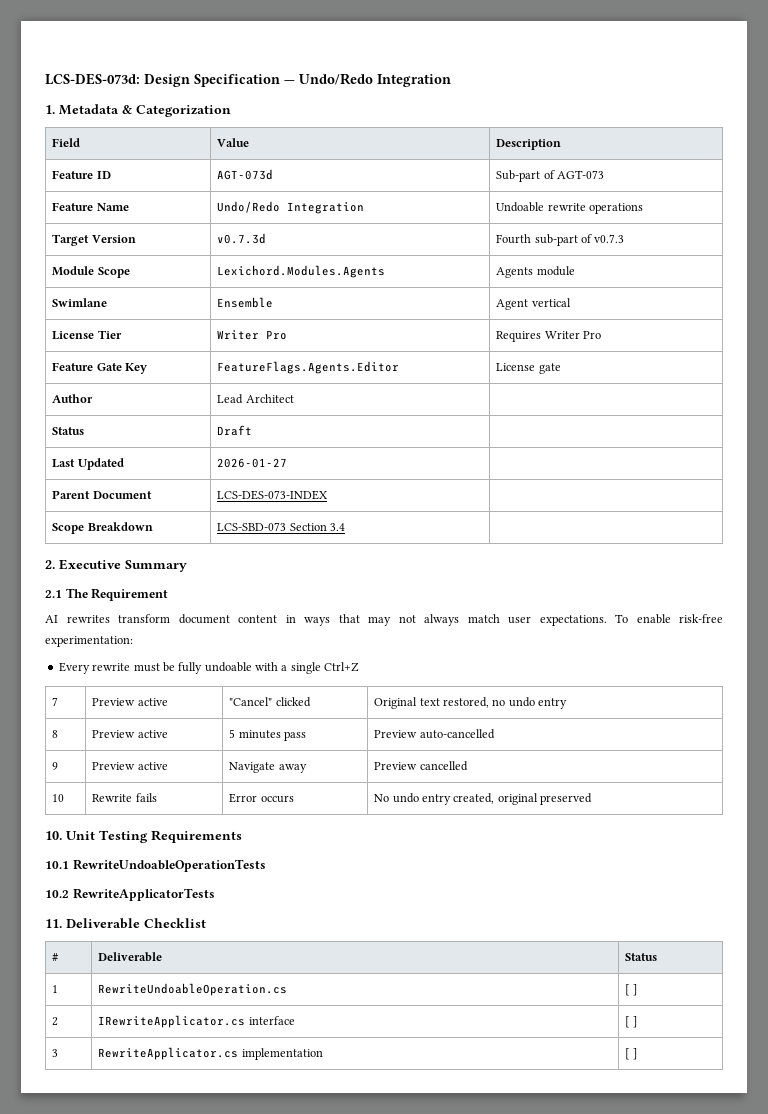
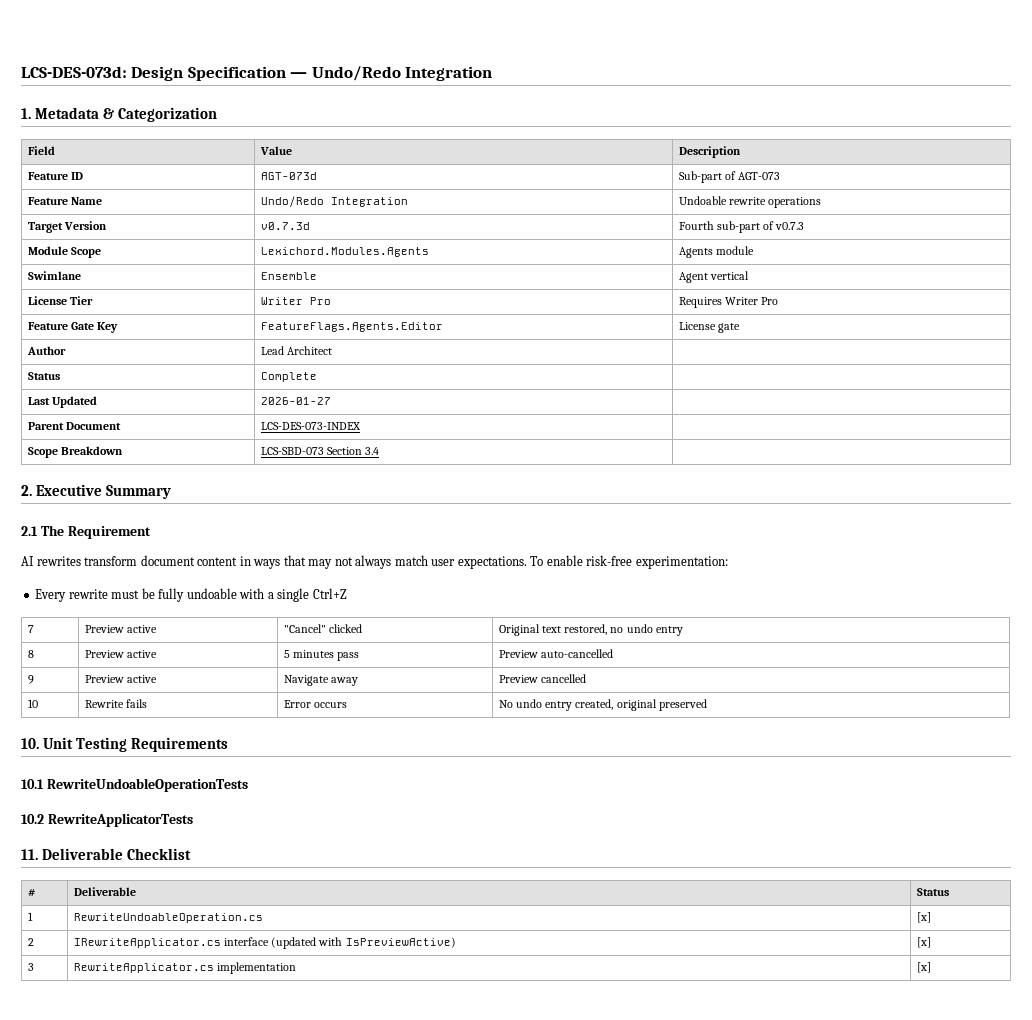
[217,425,253,436] Draft -> [261,372,318,382] Complete
[625,984,637,996] [ ] -> [917,912,932,923] [x]
[625,1016,637,1028] | [ ] -> [271,937,456,949] [917,937,932,948] (updated with IsPreviewActive) | [x]
[625,1048,637,1060] [ ] -> [917,962,932,973] [x]

